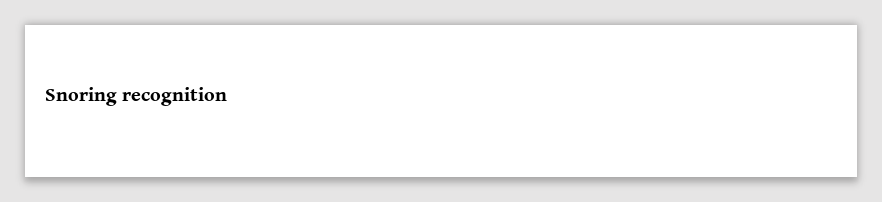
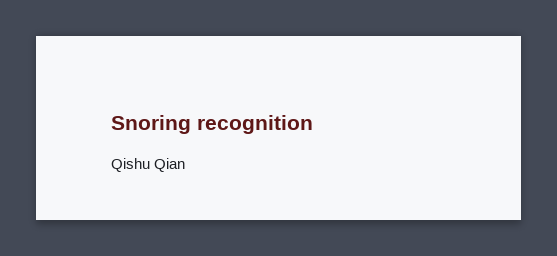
(228, 96) none -> [111,158,186,172] // Qishu Qian

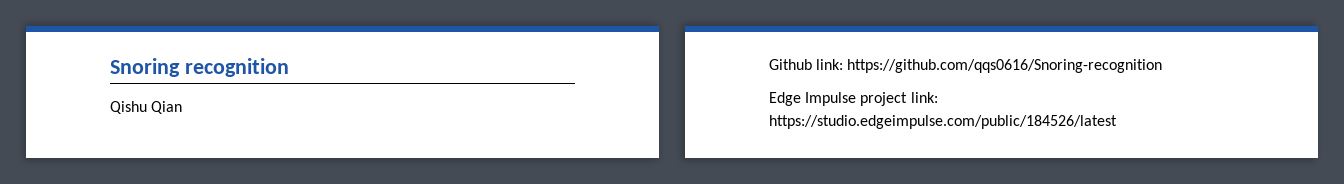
(186, 165) none -> [769,59,1163,73] [769,92,938,106] [769,115,1117,129] // Github link: https://github.com/qqs0616/Snoring-recognition // Edge Impulse project link: https://studio.edgeimpulse.com/public/184526/latest

